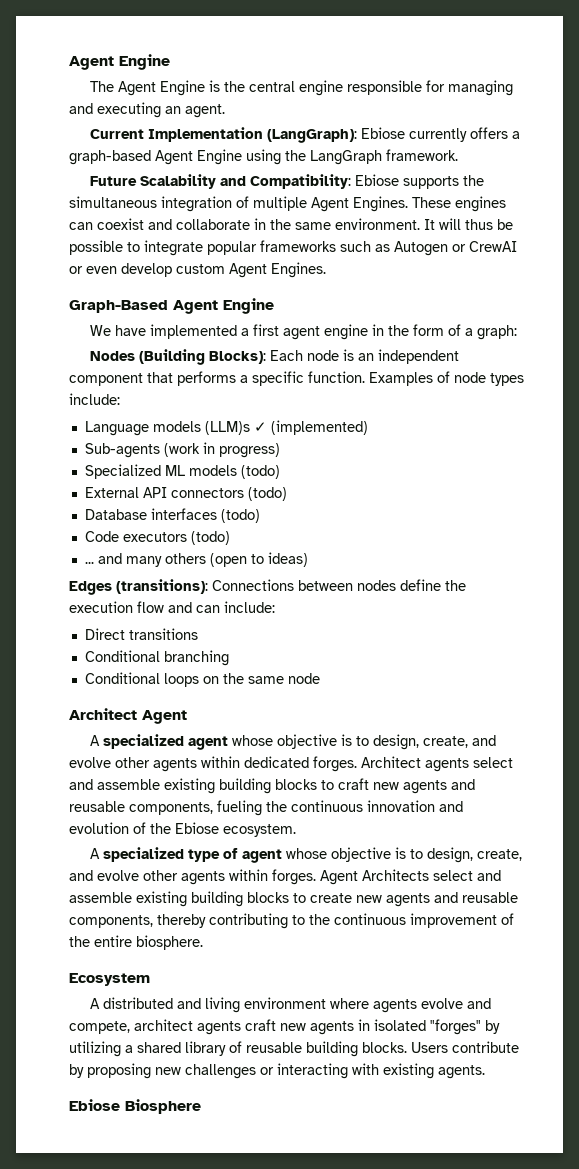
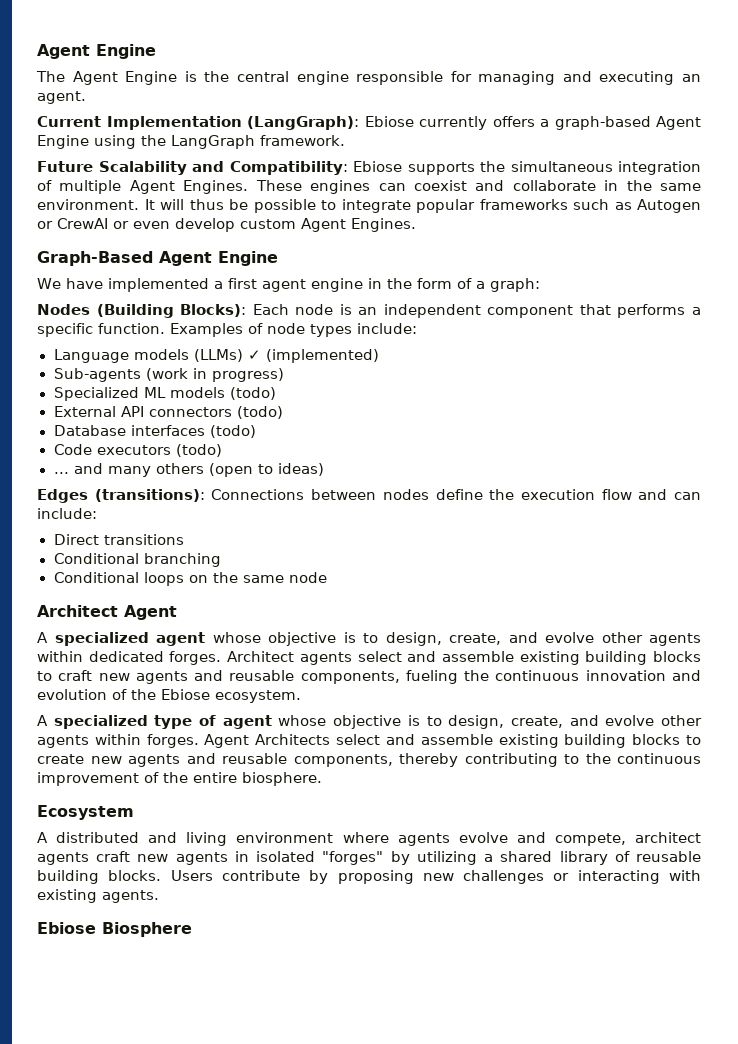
[204,421,250,435] (LLM)s -> [193,349,243,362] (LLMs)

